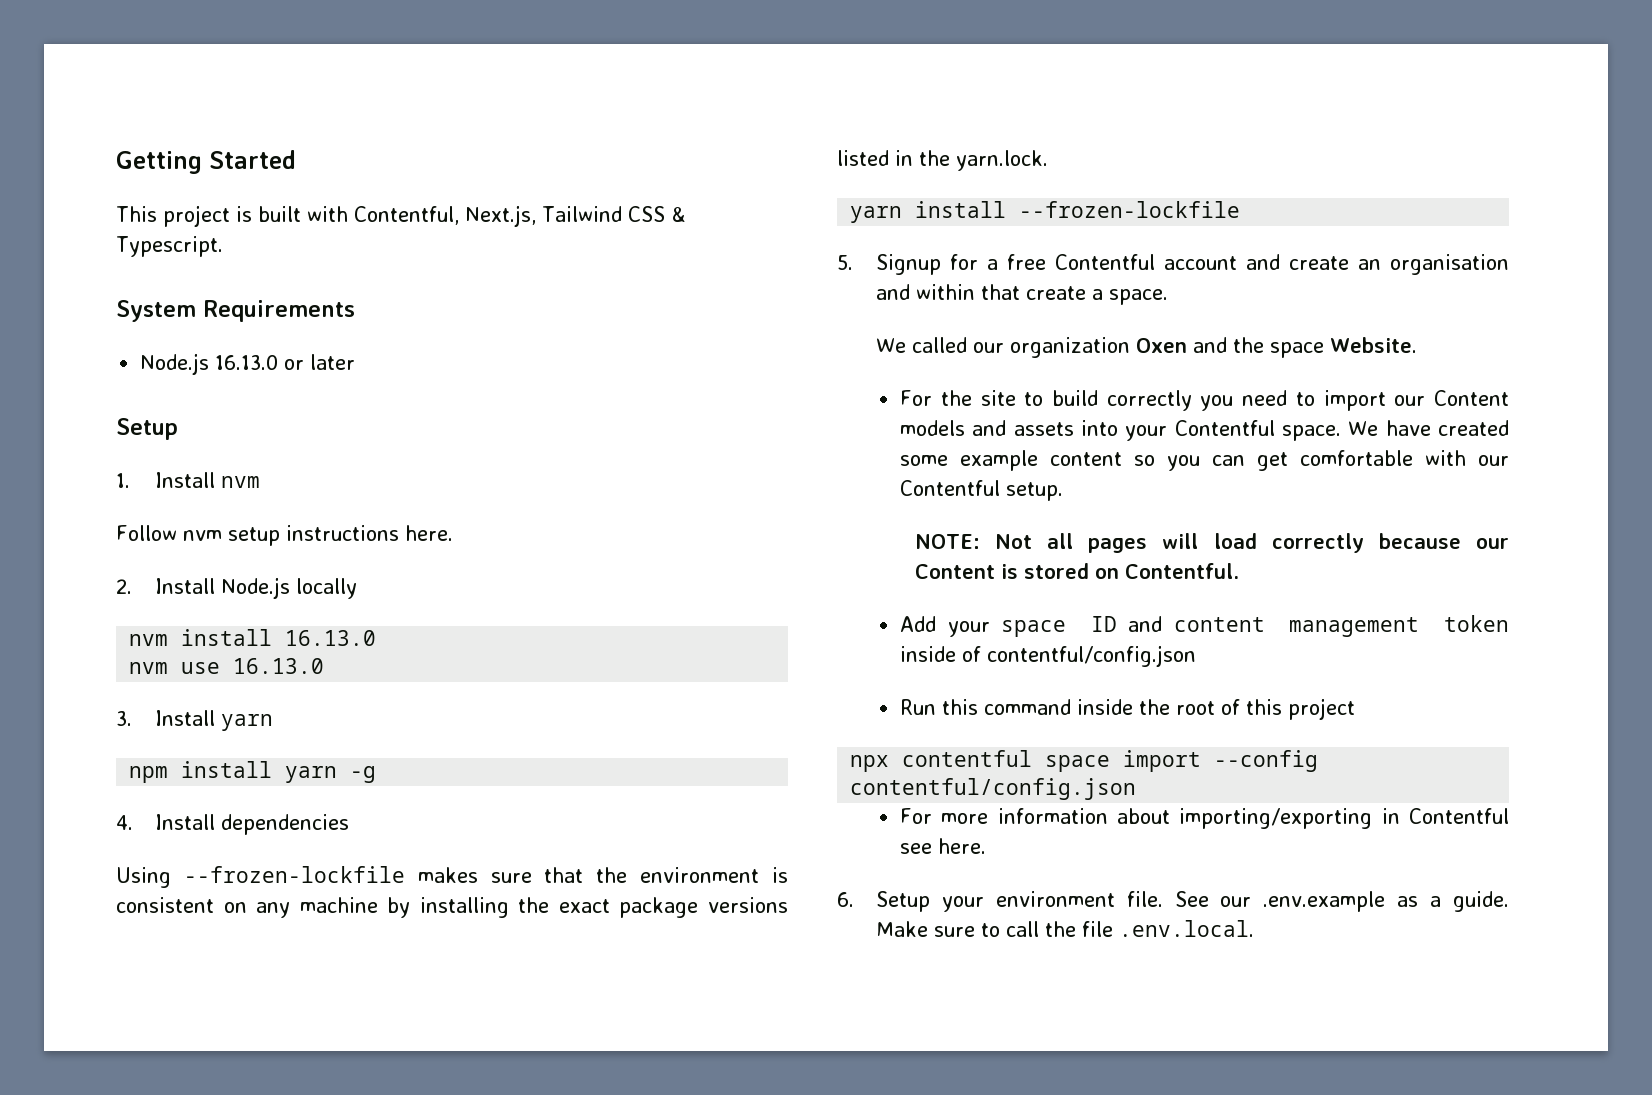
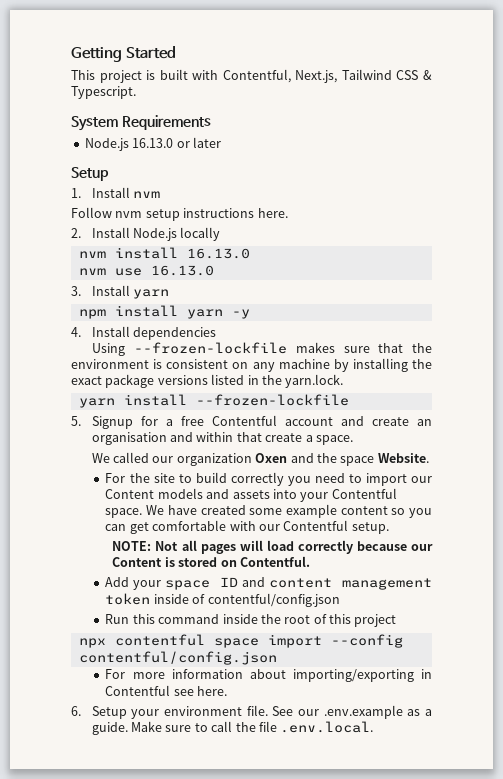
[350,766,377,783] -g -> [231,309,250,319] -y

